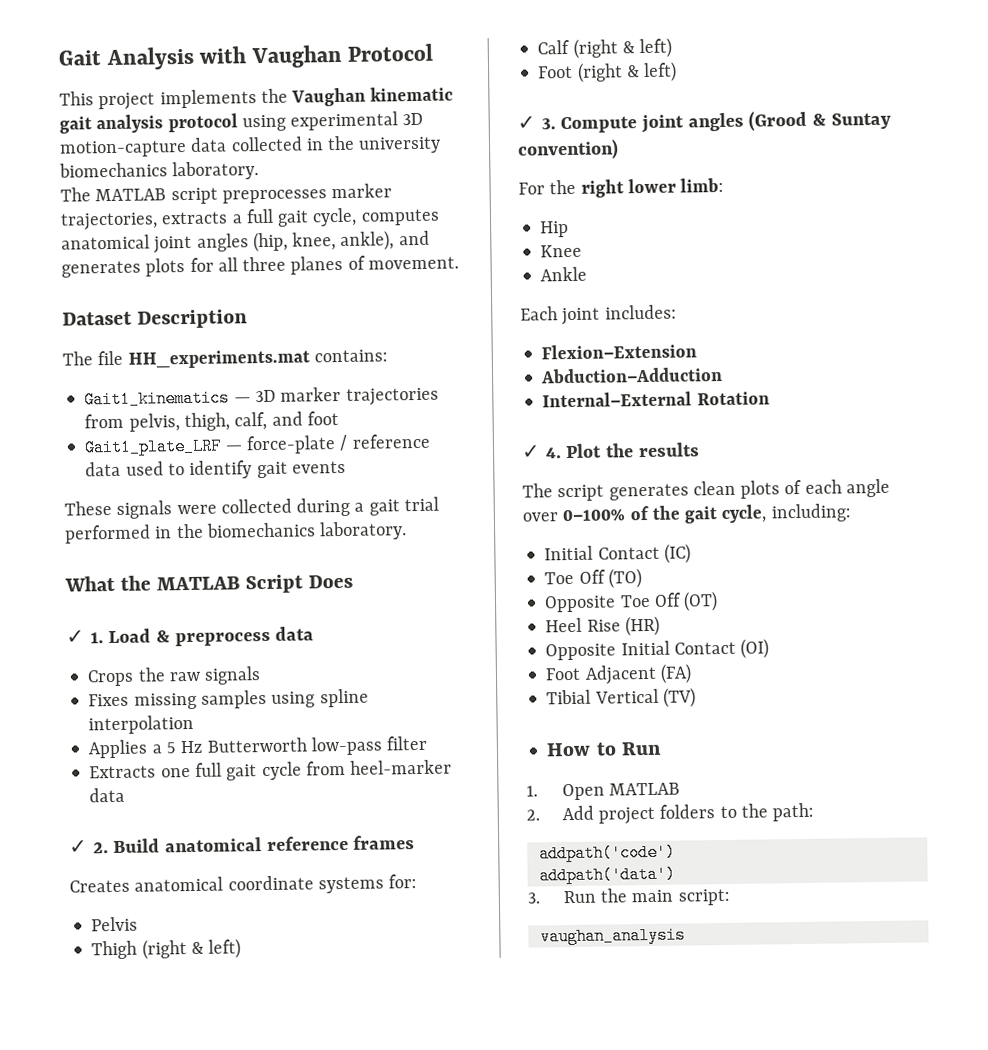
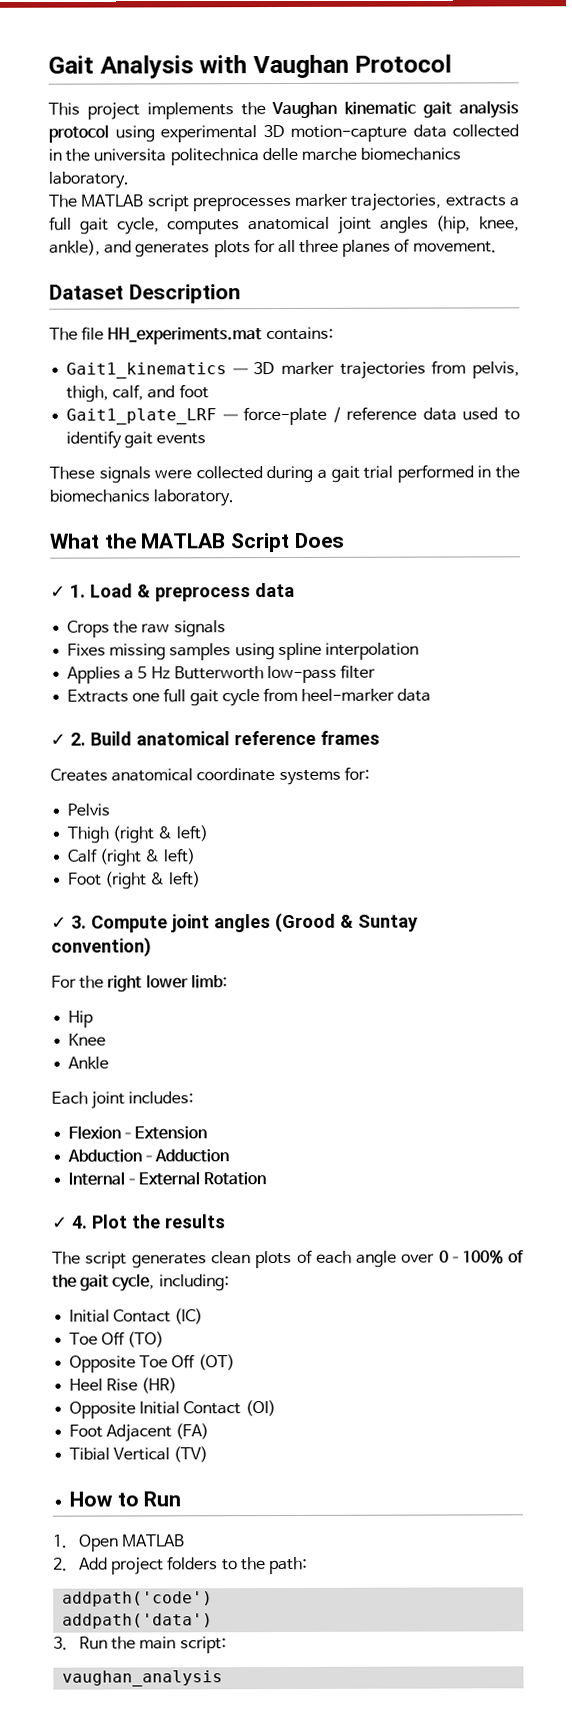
[358,136,442,154] university -> [93,147,357,166] universita politechnica delle marche

